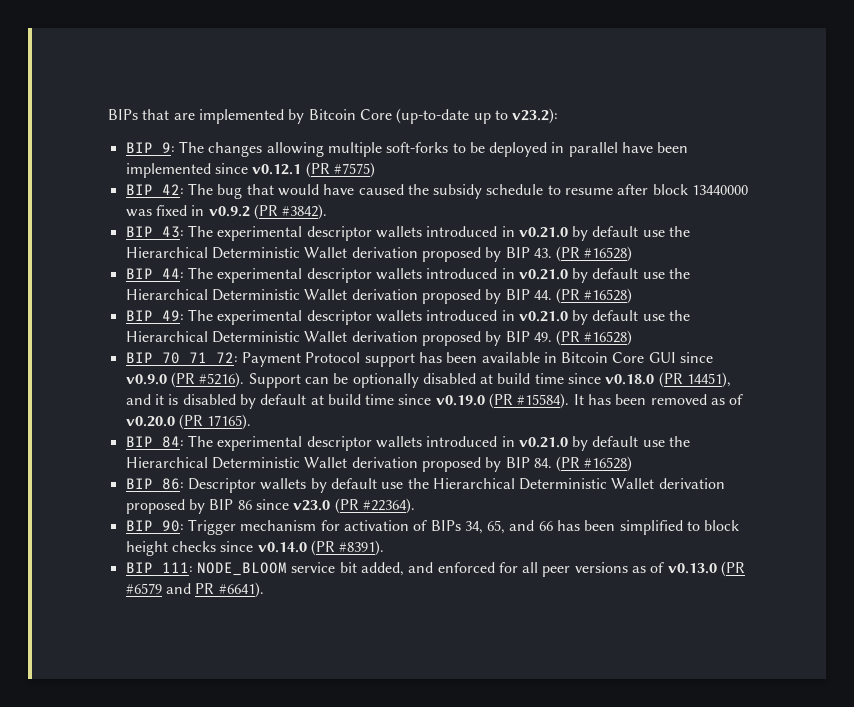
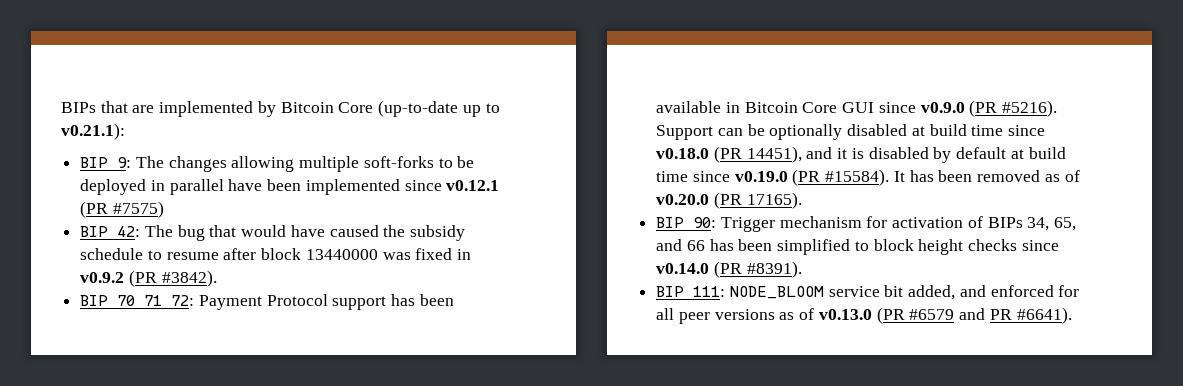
[512,108,559,124] v23.2): -> [61,123,125,140] v0.21.1):
[125,225,691,241] [125,246,633,262] [125,267,691,283] [125,288,633,304] [125,309,691,325] [125,330,633,346] // BIP 43: The experimental descriptor wallets introduced in v0.21.0 by default use the Hierarchical Deterministic Wallet derivation proposed by BIP 43. (PR #16528) // BIP 44: The experimental descriptor wallets introduced in v0.21.0 by default use the Hierarchical Deterministic Wallet derivation proposed by BIP 44. (PR #16528) // BIP 49: The experimental descriptor wallets introduced in v0.21.0 by default use the Hierarchical Deterministic Wallet derivation proposed by BIP 49. (PR #16528) -> (217, 278) none
[125,435,691,451] [125,456,633,472] [125,478,725,493] [125,498,415,514] // BIP 84: The experimental descriptor wallets introduced in v0.21.0 by default use the Hierarchical Deterministic Wallet derivation proposed by BIP 84. (PR #16528) // BIP 86: Descriptor wallets by default use the Hierarchical Deterministic Wallet derivation proposed by BIP 86 since v23.0 (PR #22364). -> (802, 200) none

